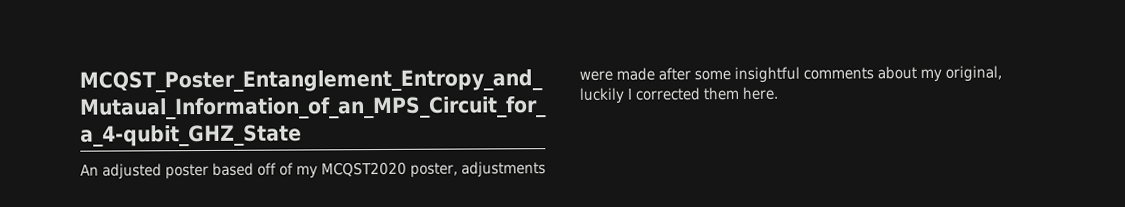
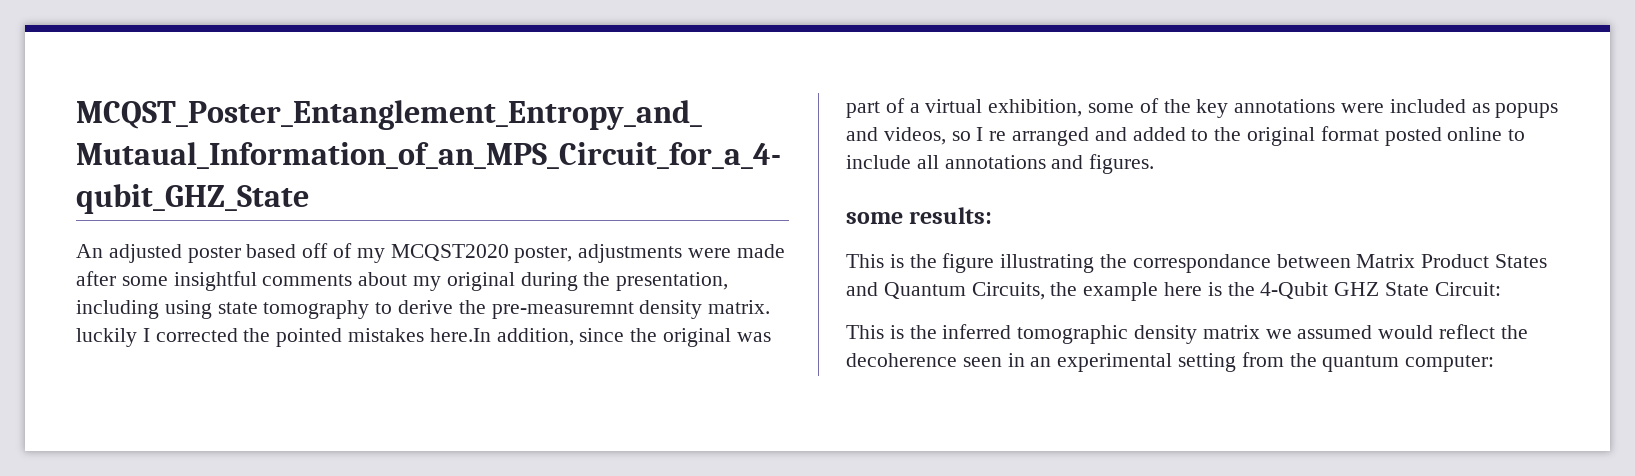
[945,65,1002,82] [579,86,778,104] original, luckily I corrected them here. -> [446,272,729,291] [76,300,771,319] [76,328,771,347] [846,98,1559,118] [846,126,1526,146] [846,154,1155,174] [846,207,993,224] [846,253,1548,273] [846,282,1501,301] [846,324,1528,344] [846,352,1495,372] original during the presentation, including using state tomography to derive the pre-measuremnt density matrix. luckily I corrected the pointed mistakes here.In addition, since the original was part of a virtual exhibition, some of the key annotations were included as popups and videos, so I re arranged and added to the original format posted online to include all annotations and figures. // some results: // This is the figure illustrating the correspondance between Matrix Product States and Quantum Circuits, the example here is the 4-Qubit GHZ State Circuit: // This is the inferred tomographic density matrix we assumed would reflect the decoherence seen in an experimental setting from the quantum computer:

